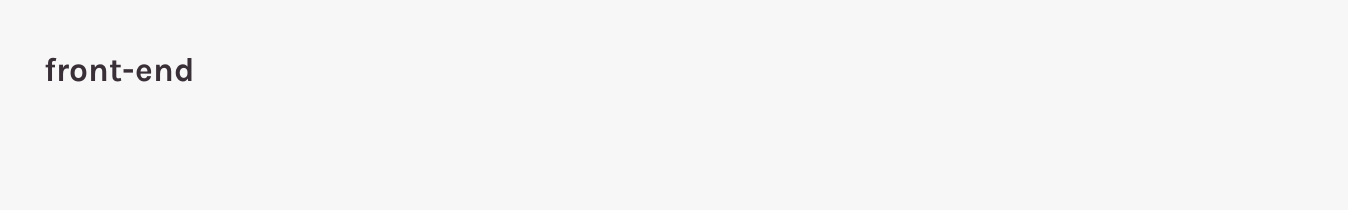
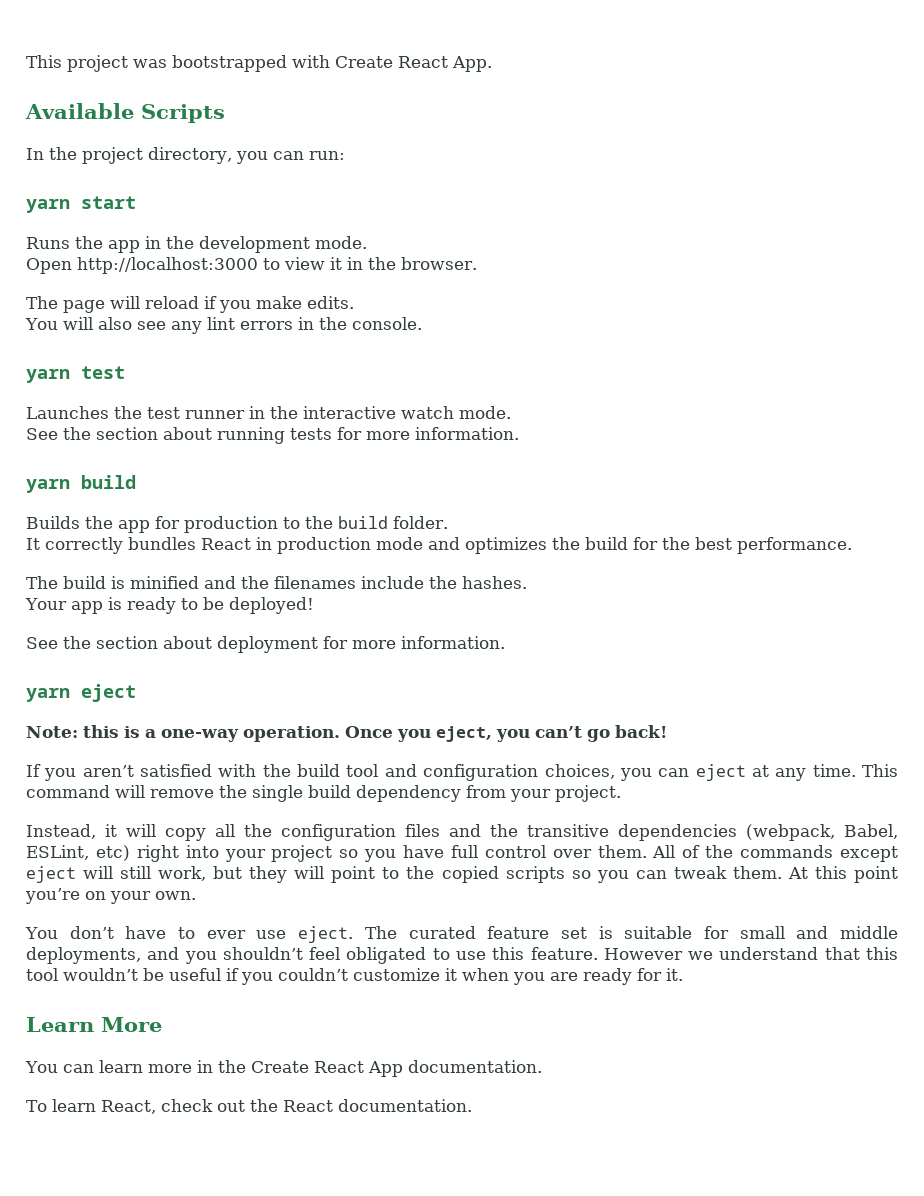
[44,57,195,82] front-end -> [26,55,492,72] [25,103,225,123] [26,147,345,164] [26,196,136,213] [26,236,367,253] [26,257,477,274] [26,296,354,313] [25,317,422,334] [26,366,125,383] [26,406,511,419] [26,427,519,444] [26,475,136,493] [26,516,448,533] [26,537,852,554] [26,576,527,589] [25,597,314,614] [26,636,505,653] [26,684,136,702] [26,725,667,742] [26,764,899,781] [26,785,621,802] [26,824,898,841] [26,845,898,862] [26,866,899,883] [25,888,196,904] [25,926,898,943] [26,947,899,964] [26,968,683,985] [26,1017,162,1032] [25,1060,542,1077] [26,1099,472,1114] This project was bootstrapped with Create React App. // Available Scripts // In the project directory, you can run: // yarn start // Runs the app in the development mode. // Open http://localhost:3000 to view it in the browser. // The page will reload if you make edits. // You will also see any lint errors in the console. // yarn test // Launches the test runner in the interactive watch mode. // See the section about running tests for more information. // yarn build // Builds the app for production to the build folder. // It correctly bundles React in production mode and optimizes the build for the best performance. // The build is minified and the filenames include the hashes. // Your app is ready to be deployed! // See the section about deployment for more information. // yarn eject // Note: this is a one-way operation. Once you eject, you can’t go back! // If you aren’t satisfied with the build tool and configuration choices, you can eject at any time. This command will remove the single build dependency from your project. // Instead, it will copy all the configuration files and the transitive dependencies (webpack, Babel, ESLint, etc) right into your project so you have full control over them. All of the commands except eject will still work, but they will point to the copied scripts so you can tweak them. At this point you’re on your own. // You don’t have to ever use eject. The curated feature set is suitable for small and middle deployments, and you shouldn’t feel obligated to use this feature. However we understand that this tool wouldn’t be useful if you couldn’t customize it when you are ready for it. // Learn More // You can learn more in the Create React App documentation. // To learn React, check out the React documentation.

